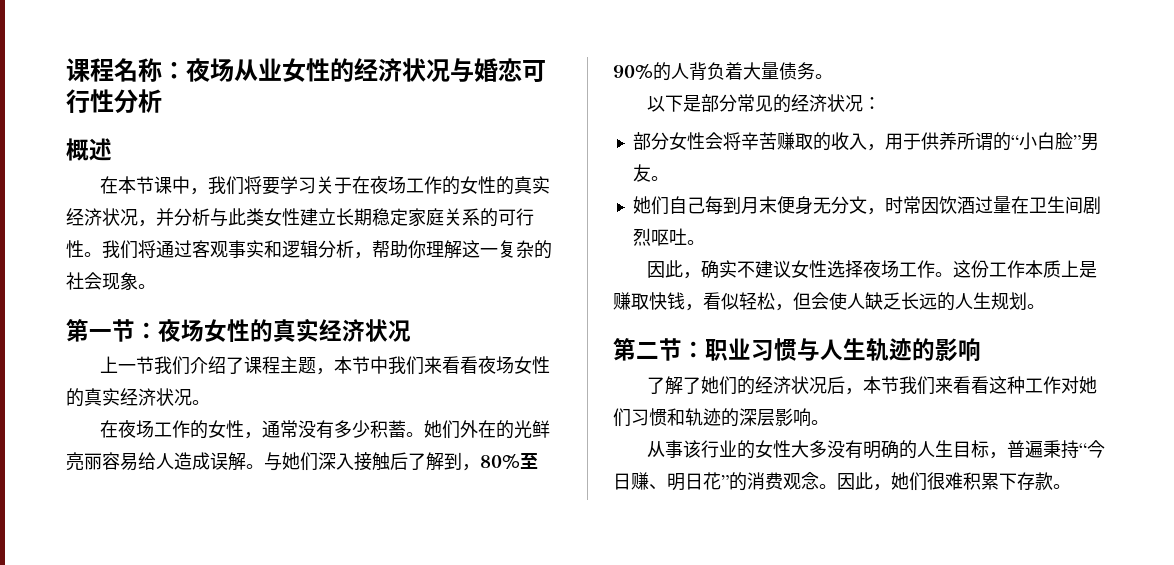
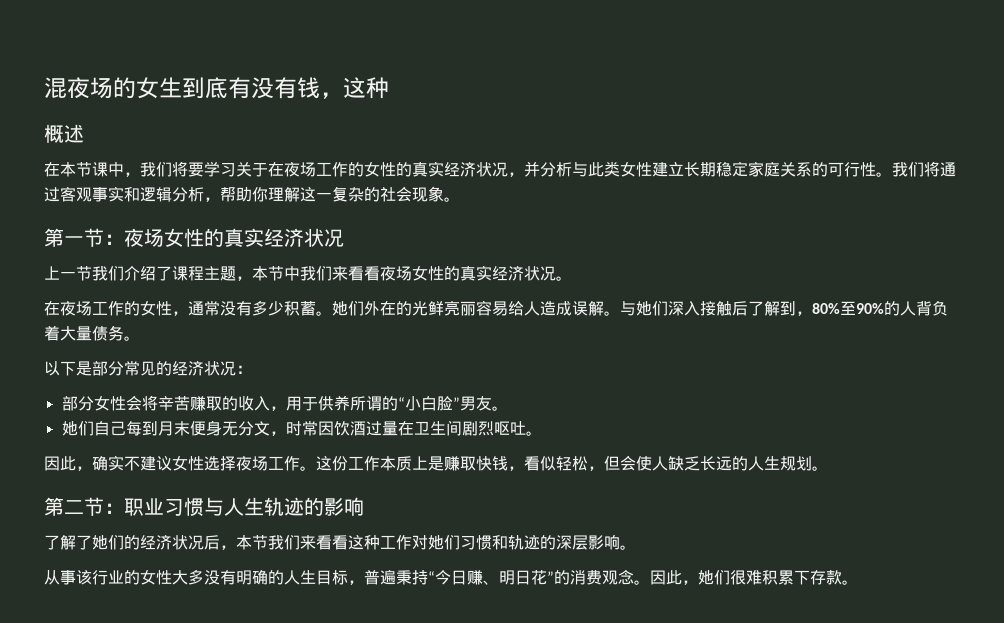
[66,58,546,82] [66,89,162,114] 课程名称：夜场从业女性的经济状况与婚恋可行性分析 -> [44,77,389,99] 混夜场的女生到底有没有钱，这种

